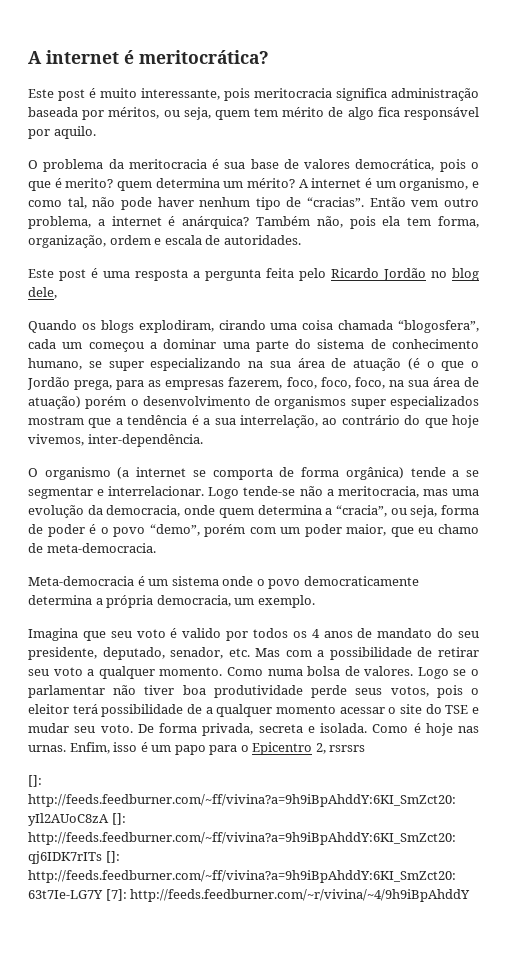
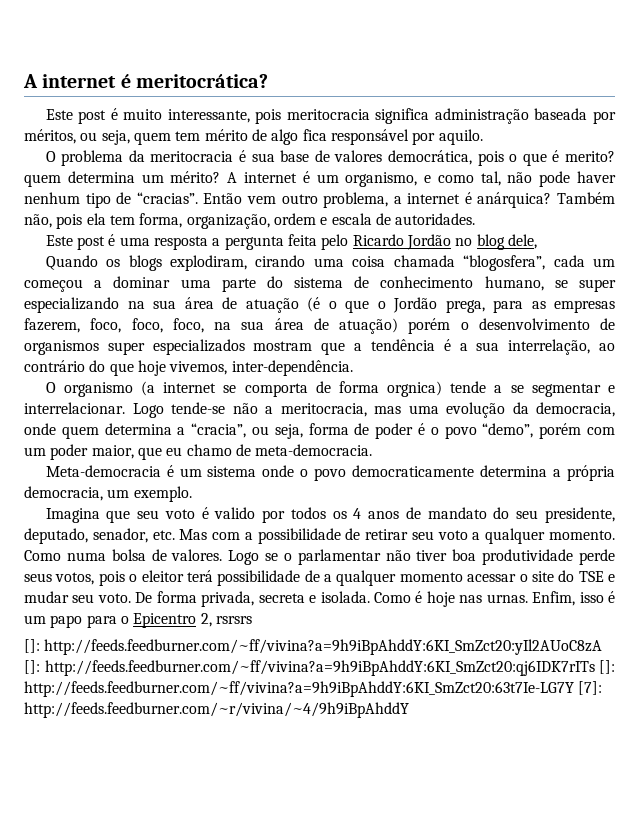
[345,467,404,480] orgânica) -> [387,381,443,397] orgnica)

